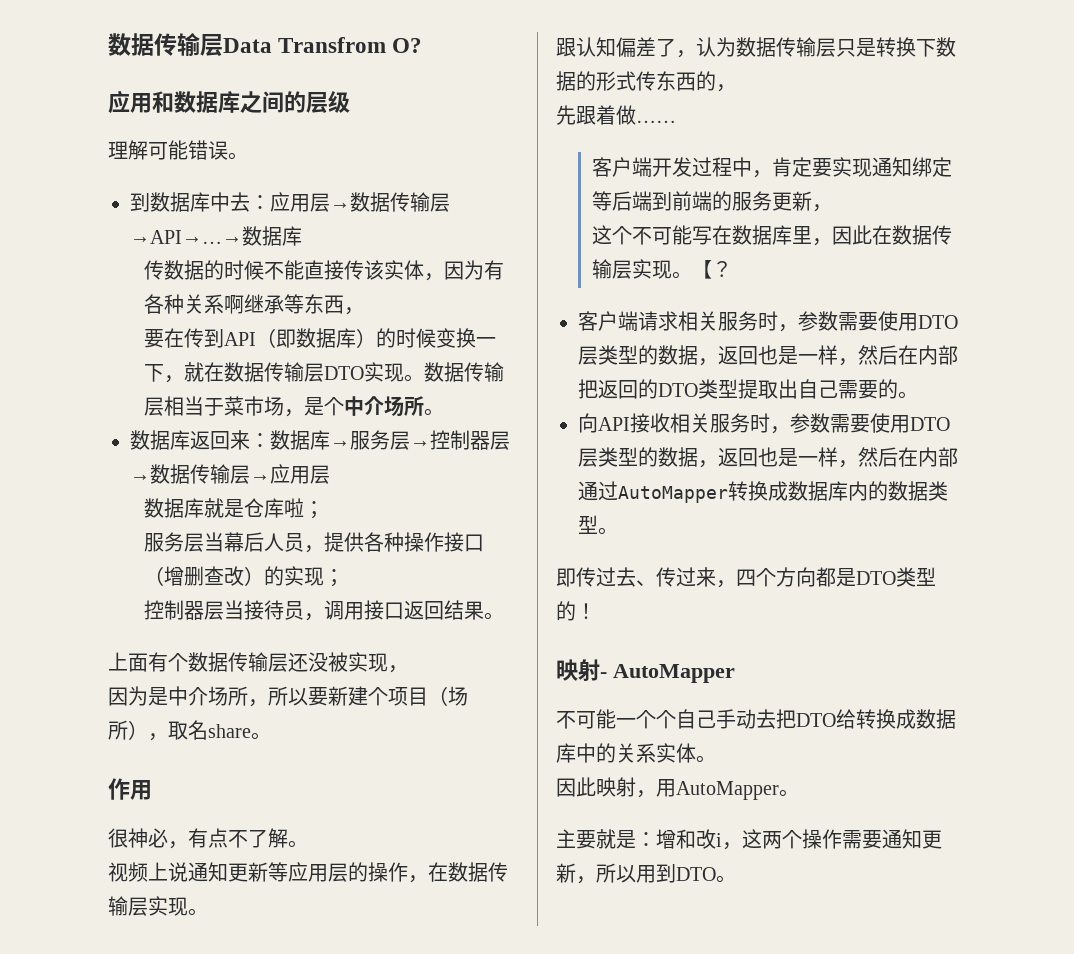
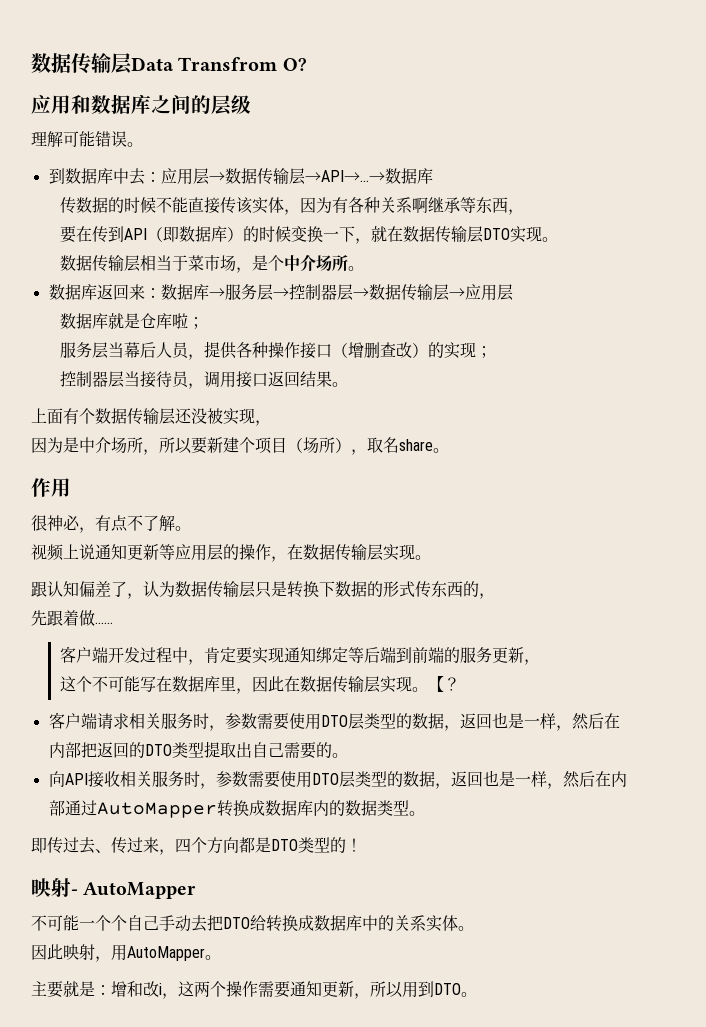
(425, 378) none -> (558, 239) //

